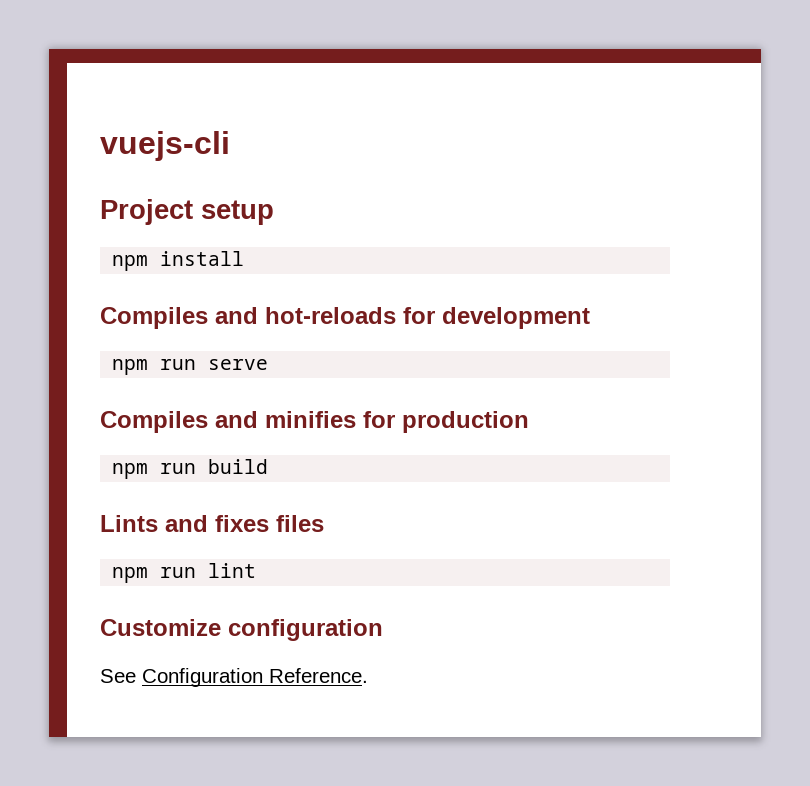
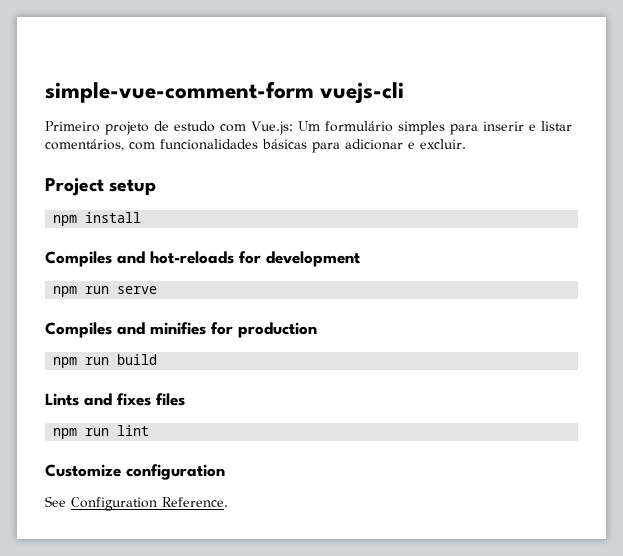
(100, 146) none -> [45,81,314,103] simple-vue-comment-form
(230, 146) none -> [45,121,572,135] [45,139,466,153] // Primeiro projeto de estudo com Vue.js: Um formulário simples para inserir e listar comentários, com funcionalidades básicas para adicionar e excluir.

